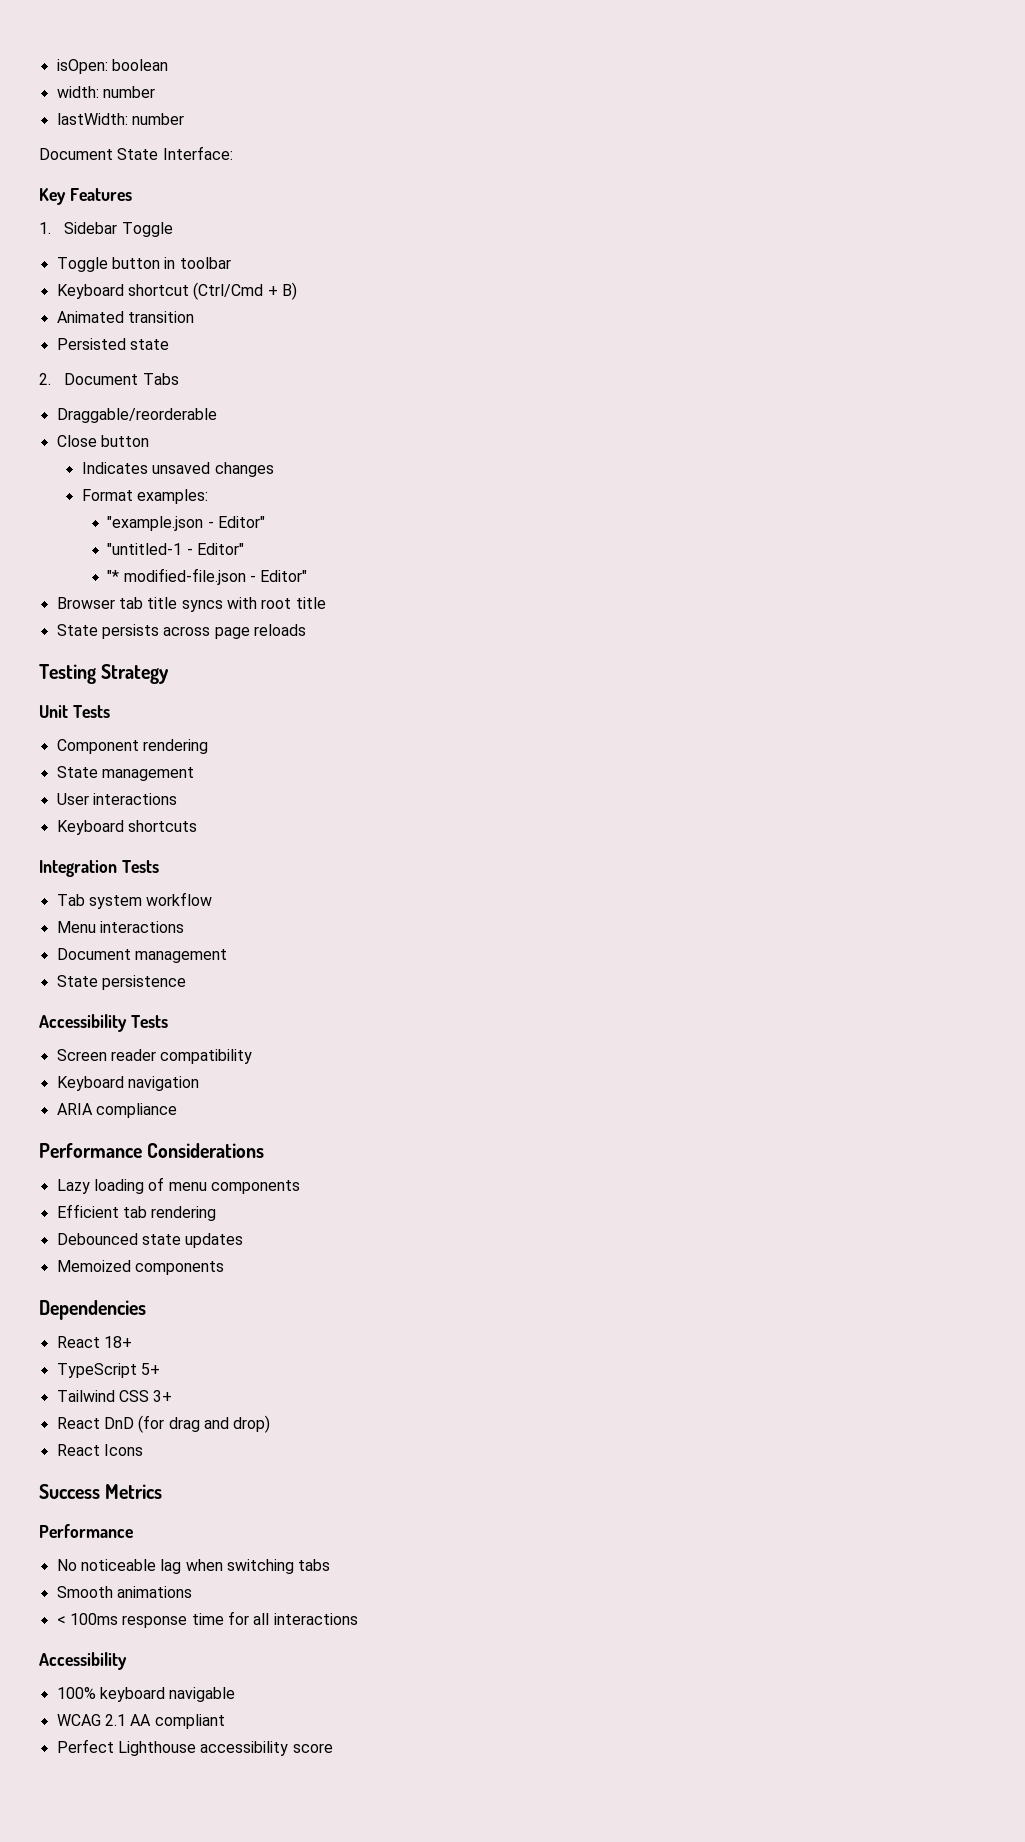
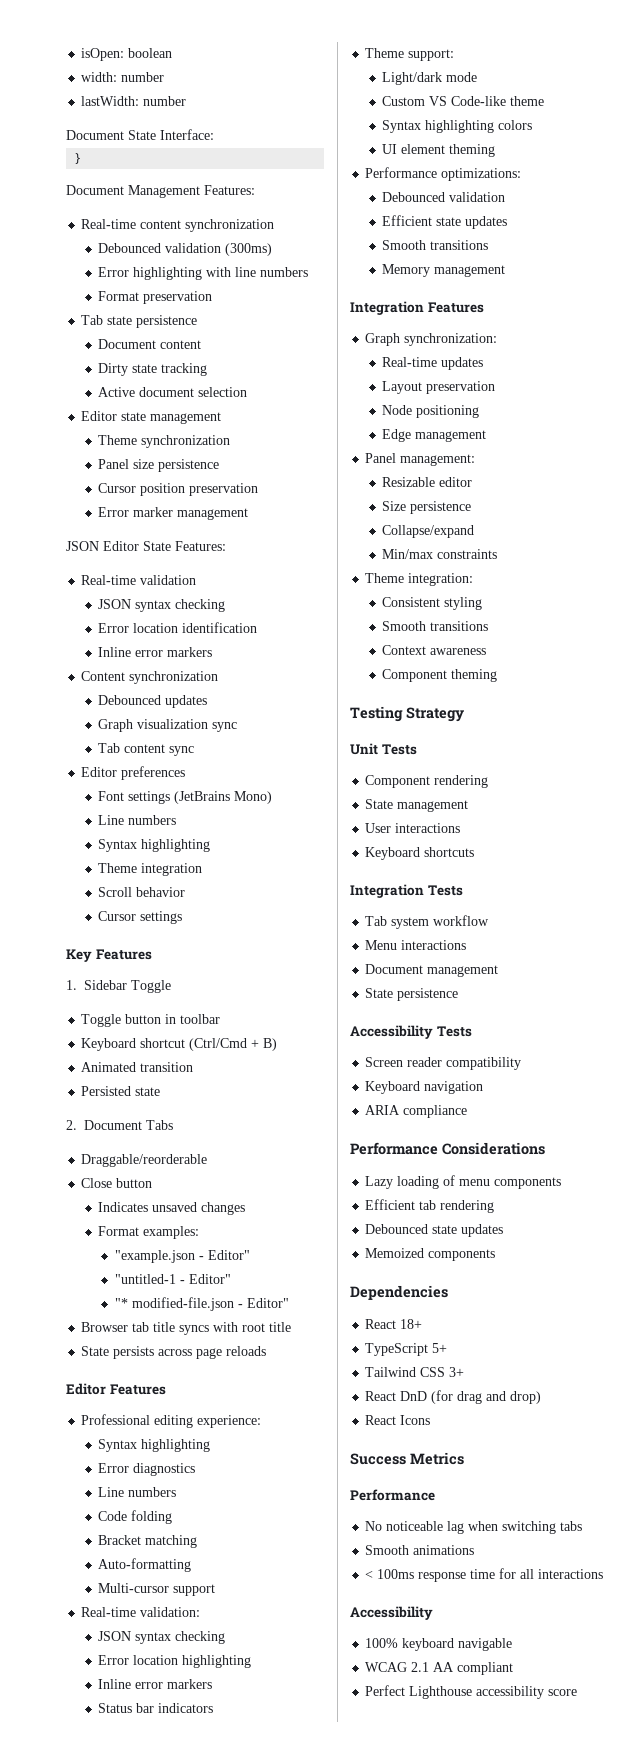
(233, 153) none -> [74,153,83,164] [66,185,255,198] [81,219,275,232] [98,243,273,256] [98,267,309,280] [98,291,213,304] [81,315,198,328] [98,339,202,349] [98,363,208,376] [98,387,248,397] [81,411,222,424] [98,435,231,448] [98,459,220,472] [98,483,259,496] [98,507,249,520] [66,541,226,551] [81,575,197,585] [98,599,226,612] [98,622,258,633] [98,647,213,657] [81,671,219,684] [98,695,208,708] [98,719,238,732] [98,743,195,756] [81,766,186,780] [98,791,273,804] [98,815,177,825] [98,839,211,852] [98,863,203,876] [98,887,186,897] [98,911,183,924] // } // Document Management Features: // Real-time content synchronization // Debounced validation (300ms) // Error highlighting with line numbers // Format preservation // Tab state persistence // Document content // Dirty state tracking // Active document selection // Editor state management // Theme synchronization // Panel size persistence // Cursor position preservation // Error marker management // JSON Editor State Features: // Real-time validation // JSON syntax checking // Error location identification // Inline error markers // Content synchronization // Debounced updates // Graph visualization sync // Tab content sync // Editor preferences // Font settings (JetBrains Mono) // Line numbers // Syntax highlighting // Theme integration // Scroll behavior // Cursor settings
(306, 630) none -> [66,1383,166,1395] [81,1414,262,1428] [98,1439,211,1452] [98,1463,196,1476] [98,1487,177,1497] [98,1510,173,1524] [98,1535,198,1548] [98,1558,192,1572] [98,1583,216,1596] [81,1607,201,1617] [98,1631,226,1644] [98,1655,252,1668] [98,1679,213,1689] [98,1703,214,1713] [365,48,455,61] [382,72,478,85] [382,96,545,106] [382,120,533,133] [382,144,496,157] [365,167,522,181] [382,192,506,202] [382,215,508,229] [382,240,489,250] [382,264,506,277] [350,301,484,315] [365,333,498,346] [382,357,484,370] [382,381,496,394] [382,405,480,418] [382,429,487,442] [365,453,476,466] [382,477,473,487] [382,501,472,514] [382,525,475,538] [382,549,498,559] [365,573,474,586] [382,597,483,610] [382,621,489,631] [382,645,487,655] [382,669,498,682] // Editor Features // Professional editing experience: // Syntax highlighting // Error diagnostics // Line numbers // Code folding // Bracket matching // Auto-formatting // Multi-cursor support // Real-time validation: // JSON syntax checking // Error location highlighting // Inline error markers // Status bar indicators // Theme support: // Light/dark mode // Custom VS Code-like theme // Syntax highlighting colors // UI element theming // Performance optimizations: // Debounced validation // Efficient state updates // Smooth transitions // Memory management // Integration Features // Graph synchronization: // Real-time updates // Layout preservation // Node positioning // Edge management // Panel management: // Resizable editor // Size persistence // Collapse/expand // Min/max constraints // Theme integration: // Consistent styling // Smooth transitions // Context awareness // Component theming

